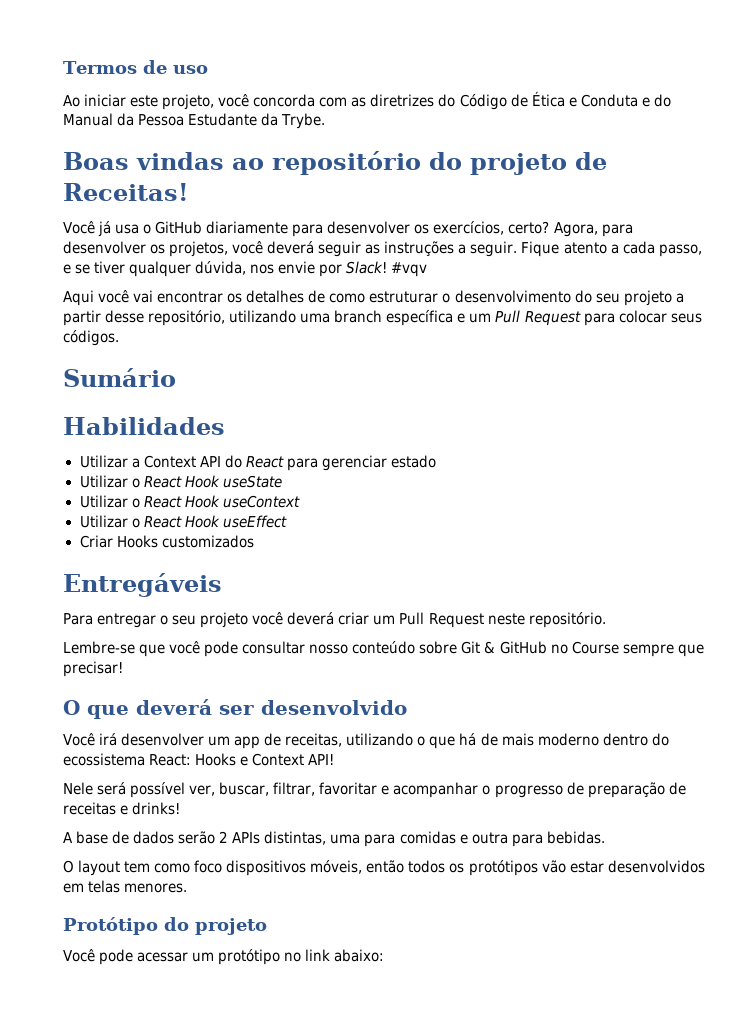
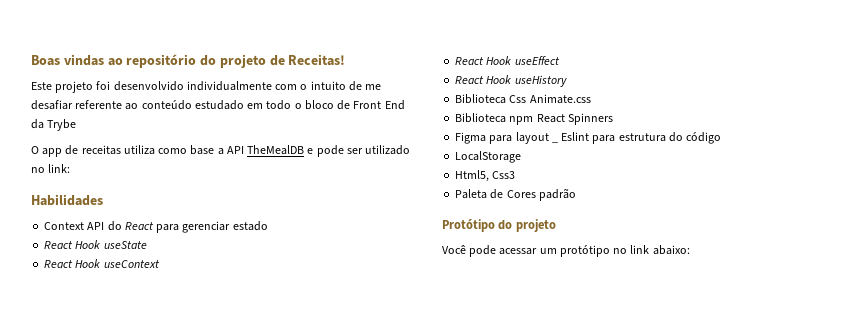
[63,60,208,74] [63,91,671,110] [63,113,326,129] Termos de uso // Ao iniciar este projeto, você concorda com as diretrizes do Código de Ética e Conduta e do Manual da Pessoa Estudante da Trybe. // -> (31, 60) none
[63,221,633,237] [63,241,702,257] [63,261,428,277] [63,290,684,306] [63,310,702,326] [63,330,119,346] [63,368,176,387] Você já usa o GitHub diariamente para desenvolver os exercícios, certo? Agora, para desenvolver os projetos, você deverá seguir as instruções a seguir. Fique atento a cada passo, e se tiver qualquer dúvida, nos envie por Slack! #vqv // Aqui você vai encontrar os detalhes de como estruturar o desenvolvimento do seu projeto a partir desse repositório, utilizando uma branch específica e um Pull Request para colocar seus códigos. // Sumário -> [31,81,382,93] [31,100,405,110] [31,119,77,131] [31,145,411,157] [31,164,71,173] Este projeto foi desenvolvido individualmente com o intuito de me desafiar referente ao conteúdo estudado em todo o bloco de Front End da Trybe // O app de receitas utiliza como base a API TheMealDB e pode ser utilizado no link:
[79,455,140,468] Utilizar a -> (103, 200) none
[79,475,140,488] Utilizar o -> (268, 226) none
[79,495,140,508] Utilizar o -> (147, 245) none
[79,515,140,528] Utilizar o -> (160, 264) none
[79,535,254,548] [63,573,222,597] [63,612,606,628] [63,641,704,657] [63,661,123,677] [63,699,407,719] [63,733,669,749] [63,753,335,766] [63,782,686,798] [63,802,181,815] [63,831,605,847] [63,860,705,876] [63,880,188,893] Criar Hooks customizados // Entregáveis // Para entregar o seu projeto você deverá criar um Pull Request neste repositório. // Lembre-se que você pode consultar nosso conteúdo sobre Git & GitHub no Course sempre que precisar! // O que deverá ser desenvolvido // Você irá desenvolver um app de receitas, utilizando o que há de mais moderno dentro do ecossistema React: Hooks e Context API! // Nele será possível ver, buscar, filtrar, favoritar e acompanhar o progresso de preparação de receitas e drinks! // A base de dados serão 2 APIs distintas, uma para comidas e outra para bebidas. // O layout tem como foco dispositivos móveis, então todos os protótipos vão estar desenvolvidos em telas menores. -> [455,75,567,87] [455,94,591,104] [455,113,613,125] [455,132,558,144] [561,132,722,144] [455,151,522,163] [455,170,516,182] [455,188,576,201] React Hook useHistory // Biblioteca Css Animate.css // Biblioteca npm React Spinners // Figma para layout _ Eslint para estrutura do código // LocalStorage // Html5, Css3 // Paleta de Cores padrão

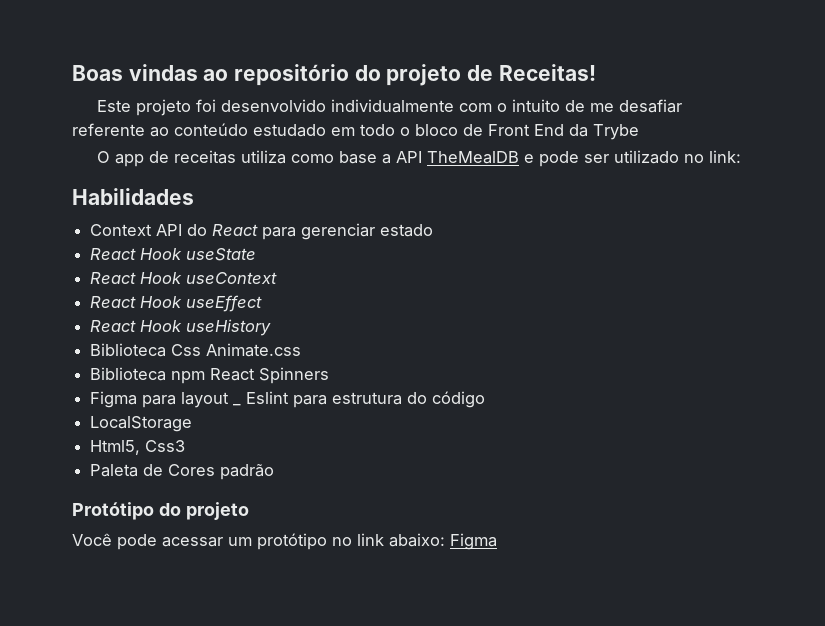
(690, 250) none -> [450,533,497,550] Figma

